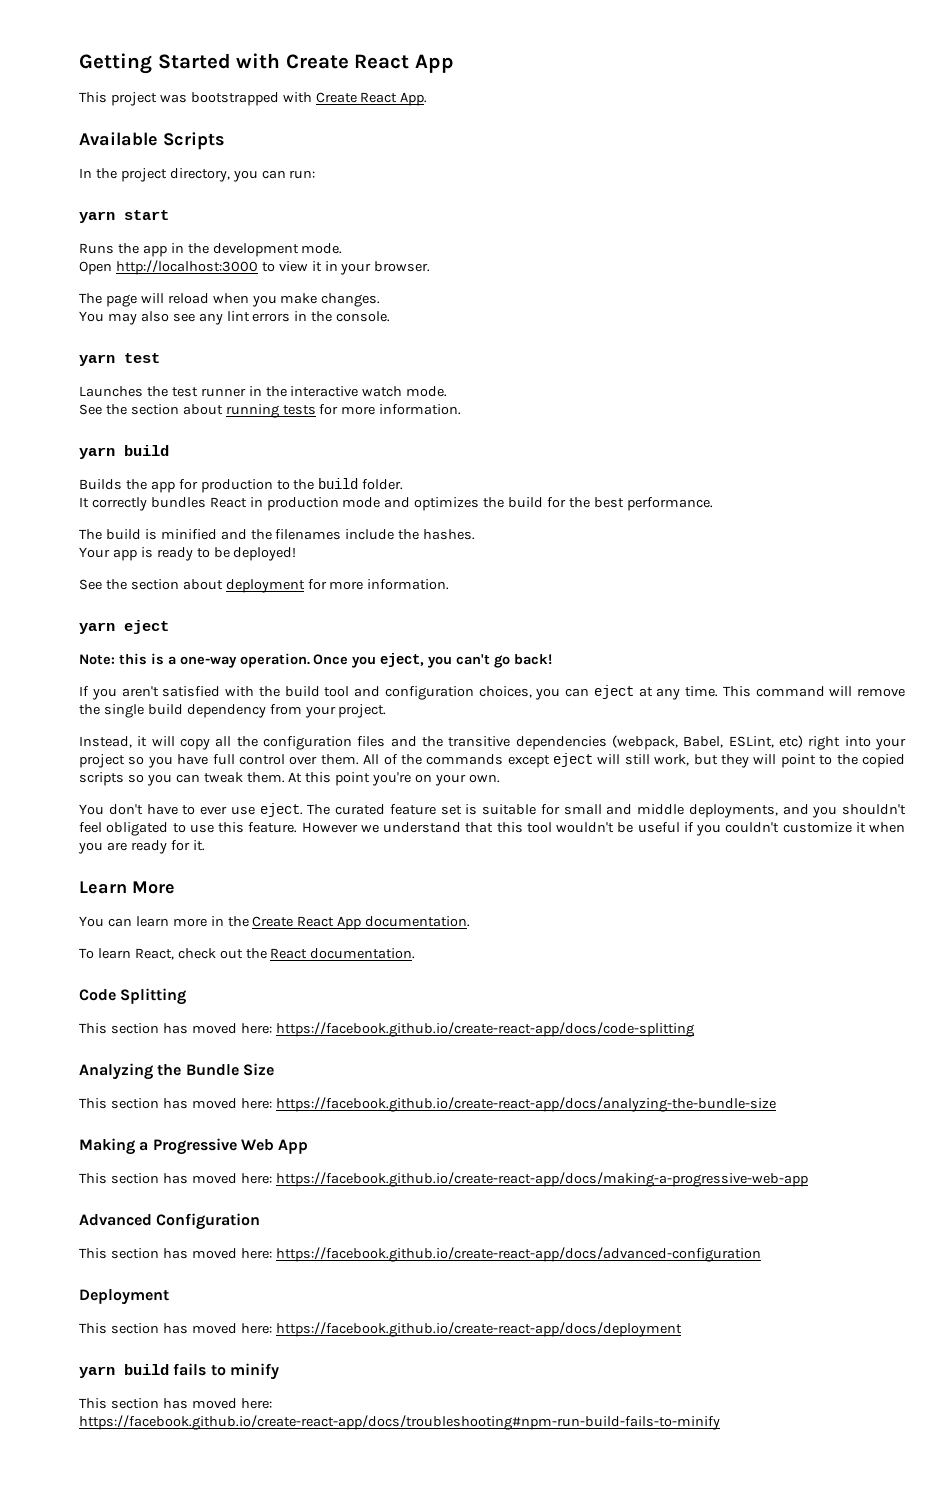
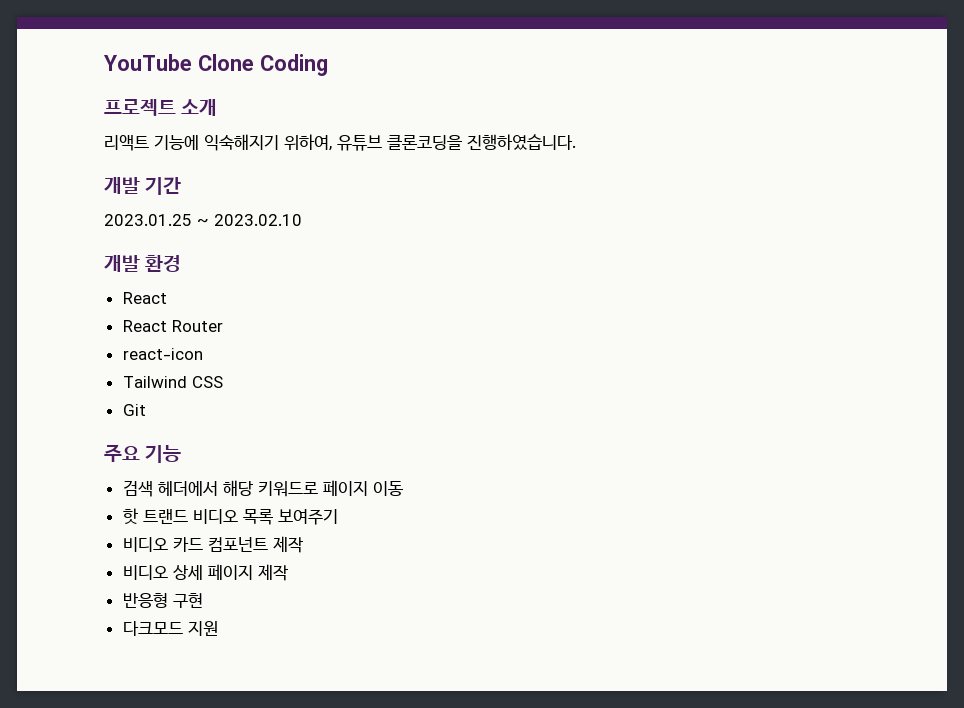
[79,53,454,74] [79,92,428,106] [79,132,225,150] [79,168,316,182] [79,210,169,223] [79,243,343,257] [79,260,431,275] [79,293,381,307] [79,311,391,325] [79,353,160,366] [79,386,448,397] [79,404,462,418] [79,445,169,459] [79,478,404,493] [79,497,713,511] [79,529,476,540] [79,547,297,561] [79,579,450,593] [79,620,169,634] [79,653,552,668] [79,685,905,700] [79,704,387,718] [79,735,907,750] [79,753,906,768] [79,772,500,786] [79,803,906,818] [79,822,905,836] [78,840,205,854] [79,881,175,894] [79,916,471,930] [79,948,416,960] [79,988,187,1005] [79,1022,694,1037] [79,1063,274,1080] [79,1097,776,1112] [79,1138,309,1155] [79,1172,808,1187] [79,1213,261,1230] [79,1247,761,1262] [79,1289,169,1305] [79,1322,682,1337] [79,1363,279,1380] [79,1398,272,1409] [79,1415,720,1430] Getting Started with Create React App // This project was bootstrapped with Create React App. // Available Scripts // In the project directory, you can run: // yarn start // Runs the app in the development mode. // Open http://localhost:3000 to view it in your browser. // The page will reload when you make changes. // You may also see any lint errors in the console. // yarn test // Launches the test runner in the interactive watch mode. // See the section about running tests for more information. // yarn build // Builds the app for production to the build folder. // It correctly bundles React in production mode and optimizes the build for the best performance. // The build is minified and the filenames include the hashes. // Your app is ready to be deployed! // See the section about deployment for more information. // yarn eject // Note: this is a one-way operation. Once you eject, you can't go back! // If you aren't satisfied with the build tool and configuration choices, you can eject at any time. This command will remove the single build dependency from your project. // Instead, it will copy all the configuration files and the transitive dependencies (webpack, Babel, ESLint, etc) right into your project so you have full control over them. All of the commands except eject will still work, but they will point to the copied scripts so you can tweak them. At this point you're on your own. // You don't have to ever use eject. The curated feature set is suitable for small and middle deployments, and you shouldn't feel obligated to use this feature. However we understand that this tool wouldn't be useful if you couldn't customize it when you are ready for it. // Learn More // You can learn more in the Create React App documentation. // To learn React, check out the React documentation. // Code Splitting // This section has moved here: https://facebook.github.io/create-react-app/docs/code-splitting // Analyzing the Bundle Size // This section has moved here: https://facebook.github.io/create-react-app/docs/analyzing-the-bundle-size // Making a Progressive Web App // This section has moved here: https://facebook.github.io/create-react-app/docs/making-a-progressive-web-app // Advanced Configuration // This section has moved here: https://facebook.github.io/create-react-app/docs/advanced-configuration // Deployment // This section has moved here: https://facebook.github.io/create-react-app/docs/deployment // yarn build fails to minify // This section has moved here: https://facebook.github.io/create-react-app/docs/troubleshooting#npm-run-build-fails-to-minify -> [103,54,328,76] [104,99,218,116] [104,134,576,151] [104,177,182,195] [104,214,302,226] [104,255,182,272] [122,292,167,304] [122,320,223,332] [122,348,203,360] [122,376,223,388] [122,404,146,416] [104,444,182,463] [122,480,403,497] [122,508,338,525] [122,536,303,553] [122,564,288,581] [122,593,203,608] [122,621,218,636] YouTube Clone Coding // 프로젝트 소개 // 리액트 기능에 익숙해지기 위하여, 유튜브 클론코딩을 진행하였습니다. // 개발 기간 // 2023.01.25 ~ 2023.02.10 // 개발 환경 // React // React Router // react-icon // Tailwind CSS // Git // 주요 기능 // 검색 헤더에서 해당 키워드로 페이지 이동 // 핫 트랜드 비디오 목록 보여주기 // 비디오 카드 컴포넌트 제작 // 비디오 상세 페이지 제작 // 반응형 구현 // 다크모드 지원

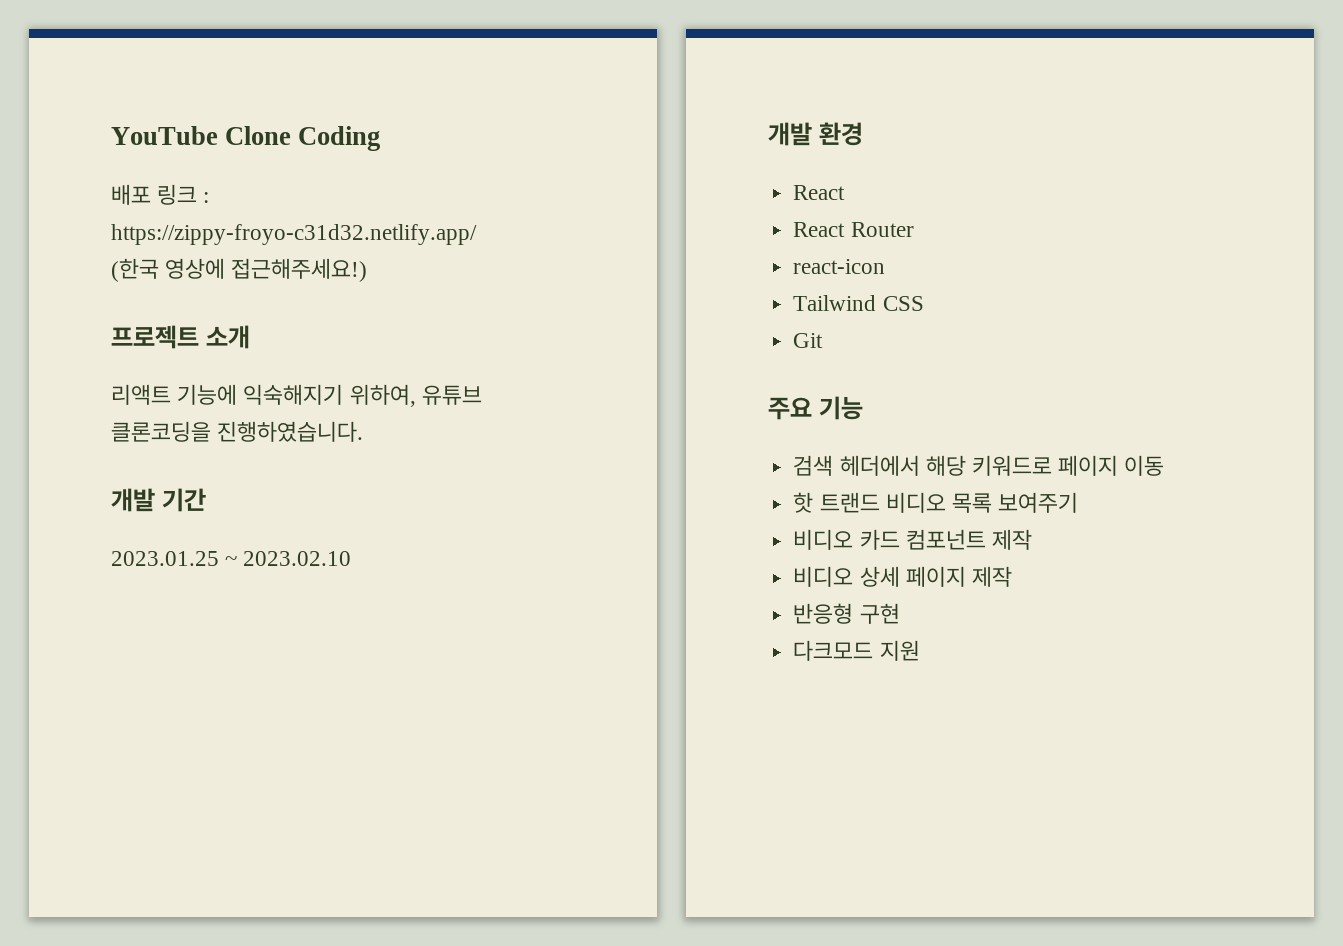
(328, 65) none -> [111,184,210,205] [111,224,477,245] [111,258,368,282] // 배포 링크 : https://zippy-froyo-c31d32.netlify.app/ // (한국 영상에 접근해주세요!)

